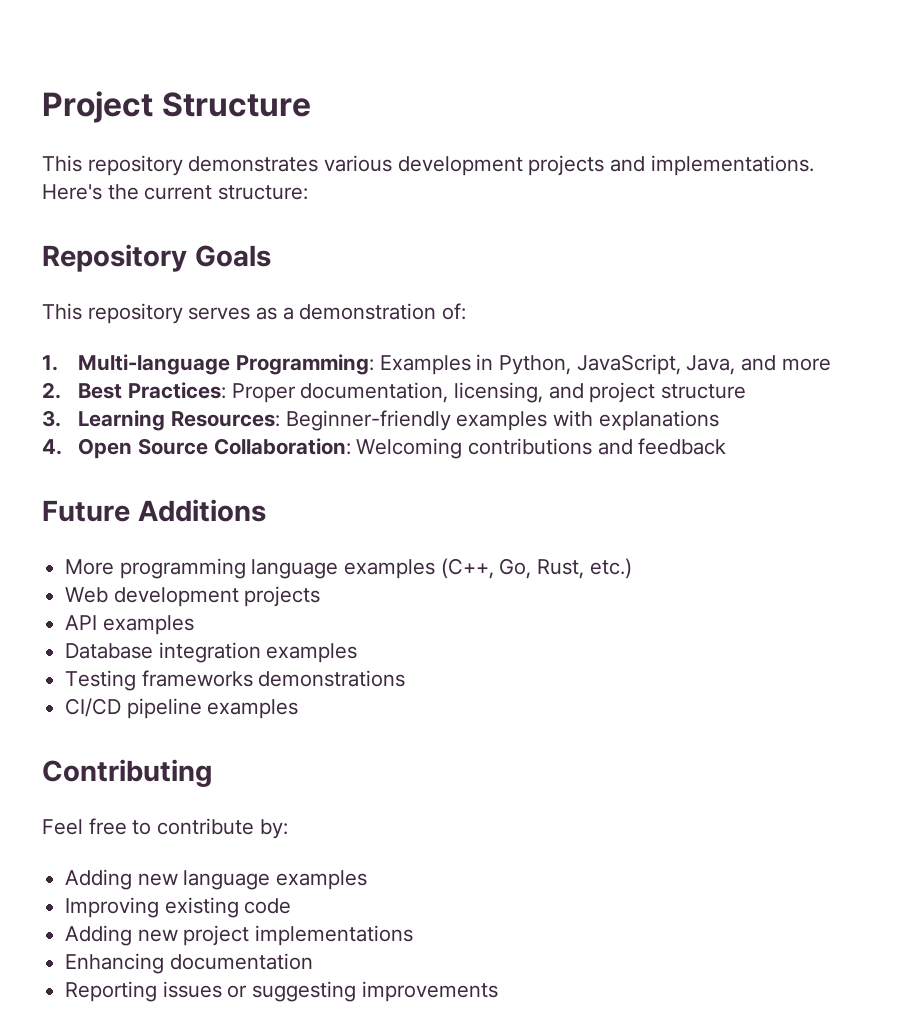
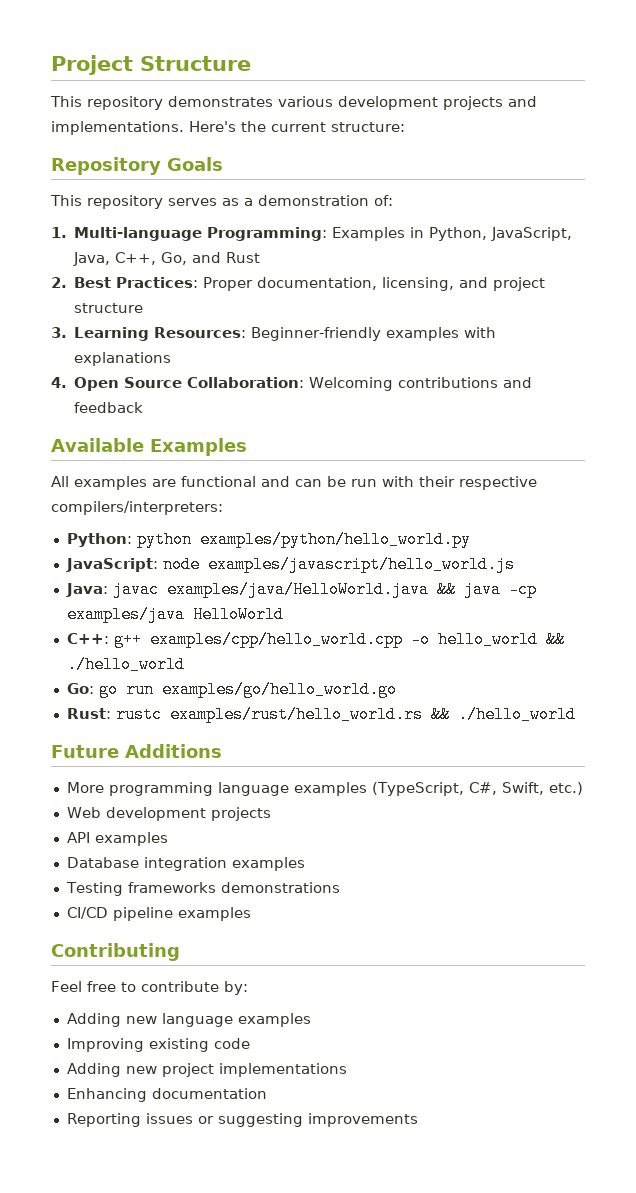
[741,355,831,371] and more -> [115,252,261,265] C++, Go, and Rust
(727, 446) none -> [51,438,247,456] [51,476,537,490] [51,501,223,515] [66,531,471,548] [65,556,515,573] [65,581,537,598] [66,606,284,623] [66,631,565,648] [66,656,185,673] [66,681,397,698] [66,706,576,723] // Available Examples // All examples are functional and can be run with their respective compilers/interpreters: // Python: python examples/python/hello_world.py // JavaScript: node examples/javascript/hello_world.js // Java: javac examples/java/HelloWorld.java && java -cp examples/java HelloWorld // C++: g++ examples/cpp/hello_world.cpp -o hello_world && ./hello_world // Go: go run examples/go/hello_world.go // Rust: rustc examples/rust/hello_world.rs && ./hello_world
[440,558,585,579] (C++, Go, Rust, -> [371,782,544,796] (TypeScript, C#, Swift,

